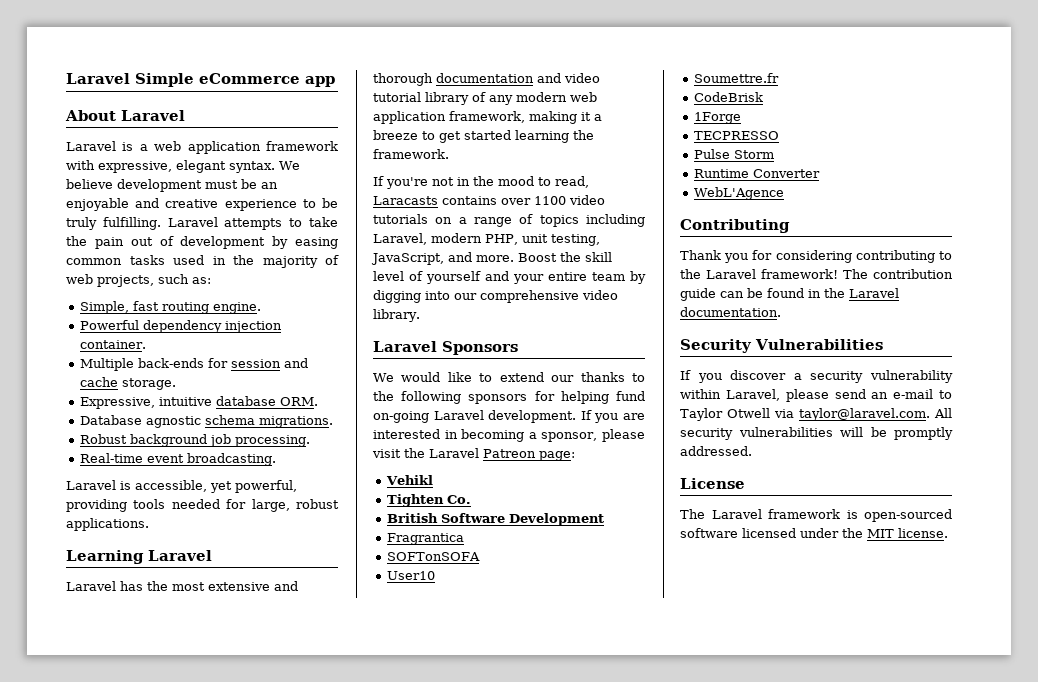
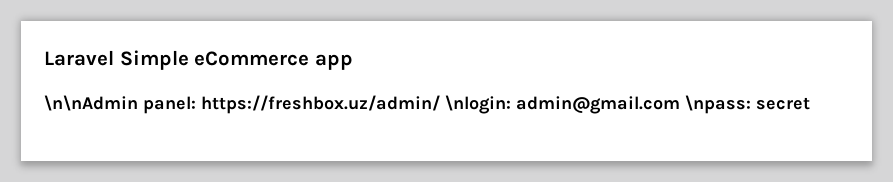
[65,110,185,121] [66,141,338,154] [66,160,300,173] [66,179,278,192] [66,198,338,211] [66,217,338,230] [66,236,338,249] [66,255,339,268] [66,274,211,287] [80,301,262,314] [80,320,283,333] [80,340,147,349] [80,358,309,371] [80,377,177,390] [80,396,319,409] [80,415,334,428] [80,434,311,447] [80,453,277,466] [66,480,297,493] [66,499,339,512] [66,518,149,531] [66,550,212,564] [66,581,298,591] [373,73,600,86] [373,92,597,105] [373,111,602,124] [373,130,594,143] [373,149,449,159] [373,176,589,189] [373,195,605,205] [373,214,645,227] [373,233,600,246] [371,252,612,265] [373,271,646,284] [373,290,618,303] [373,309,420,322] [373,341,518,355] [373,372,645,382] [373,391,645,404] [373,410,645,423] [373,429,645,442] [372,448,575,461] [386,475,434,485] [387,494,472,507] [387,513,605,526] [387,533,465,545] [387,552,481,561] [387,571,436,580] [694,73,780,83] [694,92,764,102] [694,112,742,124] [694,131,780,140] [694,149,775,159] [694,169,821,178] [694,187,785,200] [680,219,790,233] [680,250,952,263] [680,269,953,279] [680,288,899,301] [680,307,781,317] [680,339,883,353] [680,370,953,383] [680,389,952,402] [680,408,952,421] [680,427,953,440] [680,446,752,456] [680,478,745,489] [680,509,952,522] [680,528,948,538] About Laravel // Laravel is a web application framework with expressive, elegant syntax. We believe development must be an enjoyable and creative experience to be truly fulfilling. Laravel attempts to take the pain out of development by easing common tasks used in the majority of web projects, such as: // Simple, fast routing engine. // Powerful dependency injection container. // Multiple back-ends for session and cache storage. // Expressive, intuitive database ORM. // Database agnostic schema migrations. // Robust background job processing. // Real-time event broadcasting. // Laravel is accessible, yet powerful, providing tools needed for large, robust applications. // Learning Laravel // Laravel has the most extensive and thorough documentation and video tutorial library of any modern web application framework, making it a breeze to get started learning the framework. // If you're not in the mood to read, Laracasts contains over 1100 video tutorials on a range of topics including Laravel, modern PHP, unit testing, JavaScript, and more. Boost the skill level of yourself and your entire team by digging into our comprehensive video library. // Laravel Sponsors // We would like to extend our thanks to the following sponsors for helping fund on-going Laravel development. If you are interested in becoming a sponsor, please visit the Laravel Patreon page: // Vehikl // Tighten Co. // British Software Development // Fragrantica // SOFTonSOFA // User10 // Soumettre.fr // CodeBrisk // 1Forge // TECPRESSO // Pulse Storm // Runtime Converter // WebL'Agence // Contributing // Thank you for considering contributing to the Laravel framework! The contribution guide can be found in the Laravel documentation. // Security Vulnerabilities // If you discover a security vulnerability within Laravel, please send an e-mail to Taylor Otwell via taylor@laravel.com. All security vulnerabilities will be promptly addressed. // License // The Laravel framework is open-sourced software licensed under the MIT license. -> [44,95,810,114] \n\nAdmin panel: https://freshbox.uz/admin/ \nlogin: admin@gmail.com \npass: secret

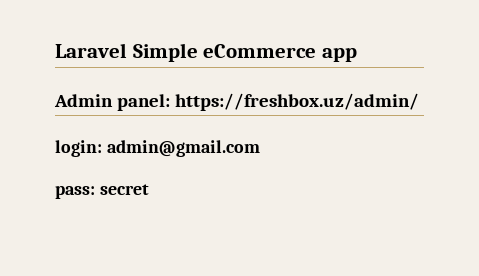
[44,95,138,111] \n\nAdmin -> [54,94,113,107] Admin
[445,95,511,114] \nlogin: -> [55,140,102,157] // login:
[685,95,751,114] \npass: -> [55,186,95,199] // pass:

